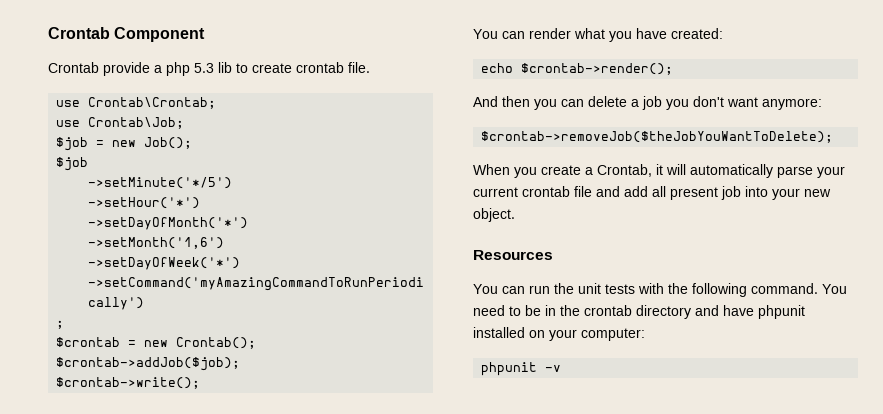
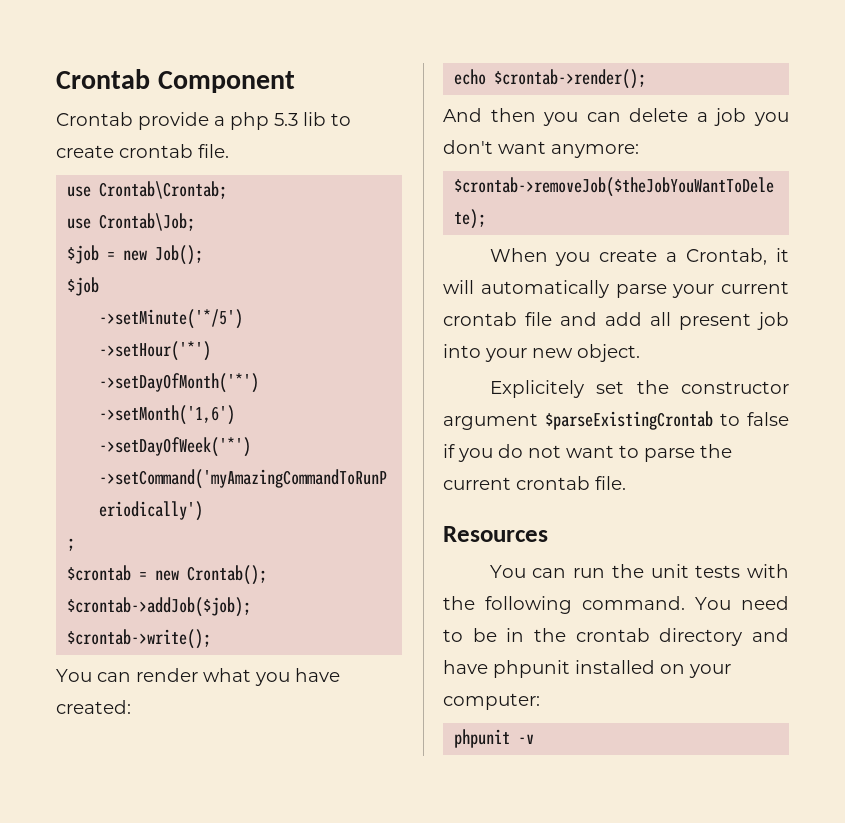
(515, 215) none -> [489,380,789,398] [443,411,789,430] [443,444,732,462] [443,476,626,490] // Explicitely set the constructor argument $parseExistingCrontab to false if you do not want to parse the current crontab file.

